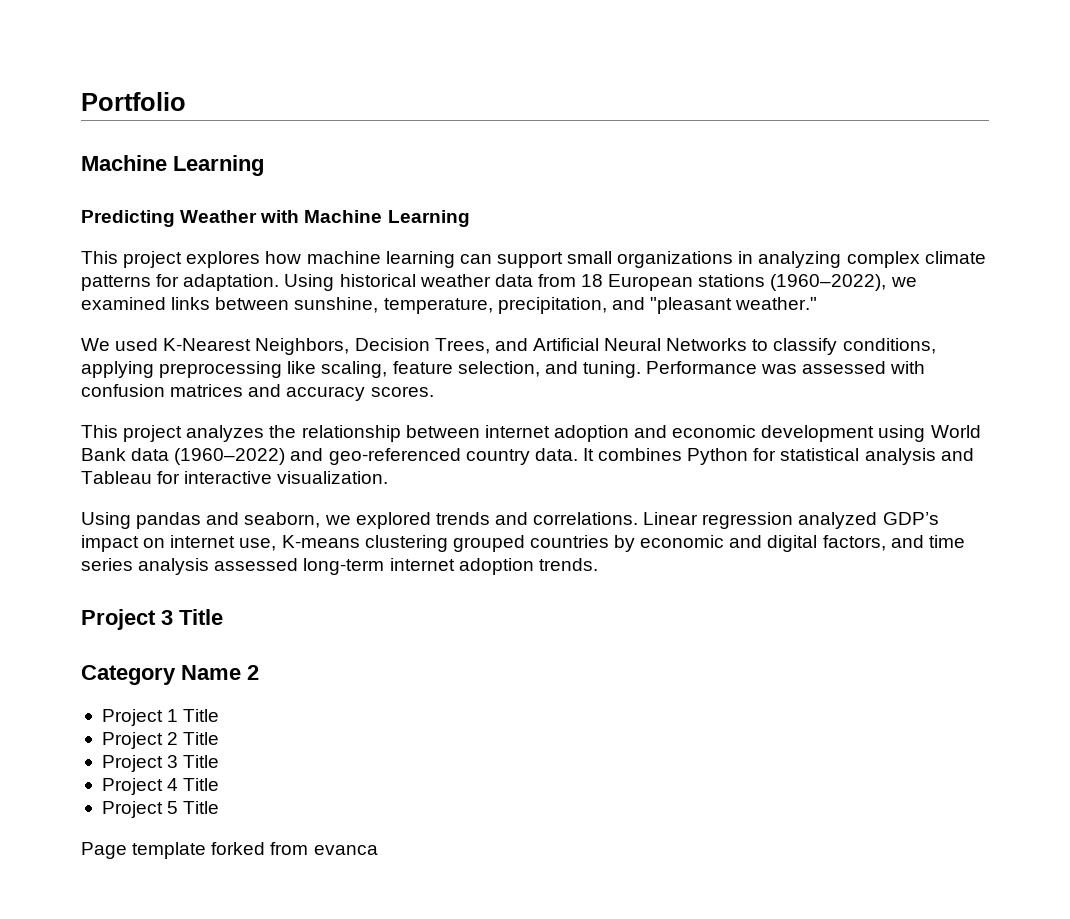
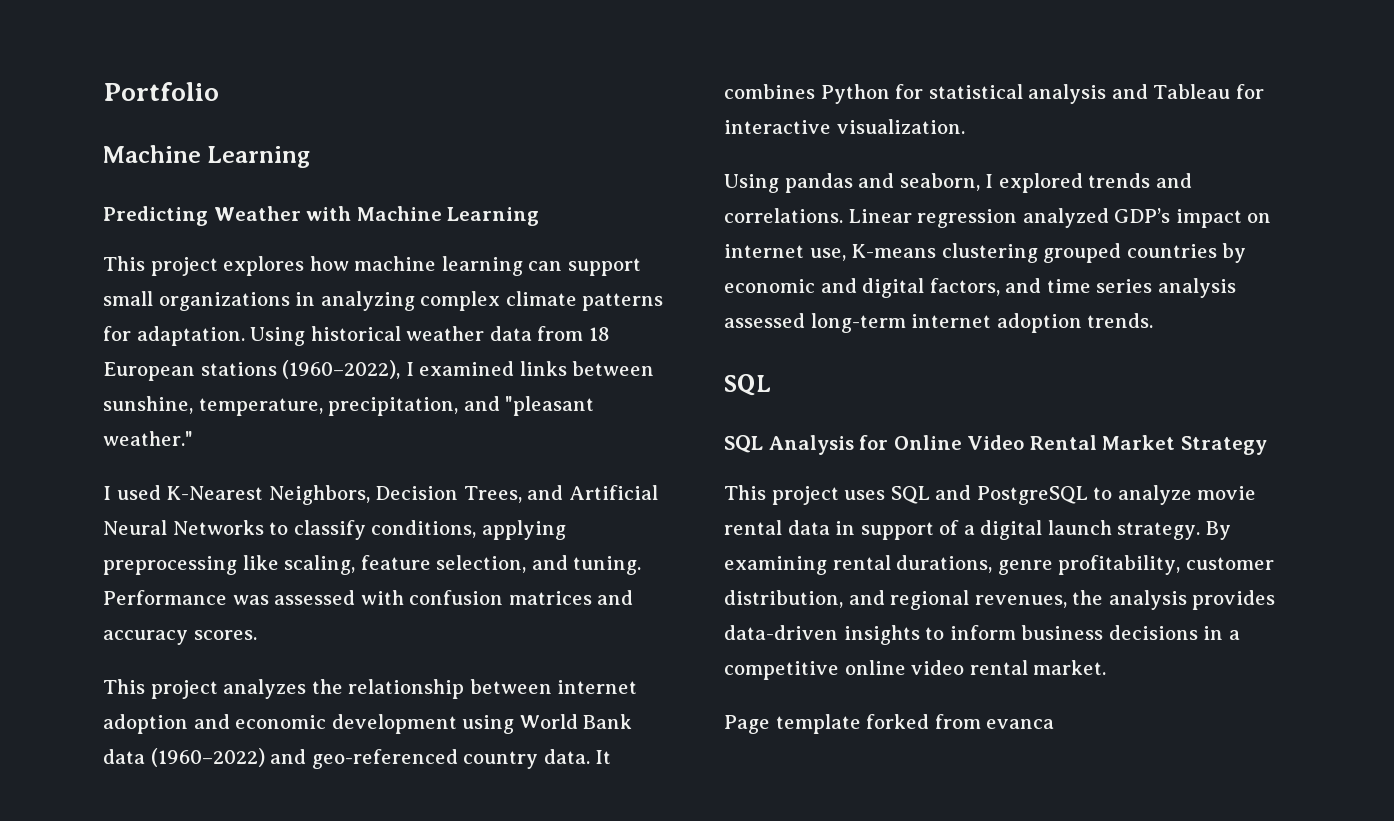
[890,277,917,287] we -> [405,362,414,376] I
[81,338,110,351] We -> [103,486,111,500] I
[324,515,351,525] we -> [985,174,994,188] I
[81,609,223,630] [81,665,259,685] [101,709,220,726] [101,732,220,749] [101,755,220,772] [101,778,220,795] [101,801,220,818] Project 3 Title // Category Name 2 // Project 1 Title // Project 2 Title // Project 3 Title // Project 4 Title // Project 5 Title -> [724,374,771,396] [724,435,1267,455] [724,485,1257,505] [724,520,1231,540] [724,555,1274,575] [724,590,1276,610] [724,625,1240,645] [724,660,1107,680] SQL // SQL Analysis for Online Video Rental Market Strategy // This project uses SQL and PostgreSQL to analyze movie rental data in support of a digital launch strategy. By examining rental durations, genre profitability, customer distribution, and regional revenues, the analysis provides data-driven insights to inform business decisions in a competitive online video rental market.

